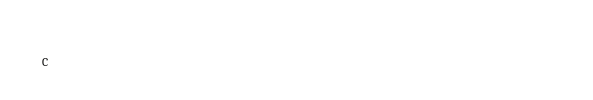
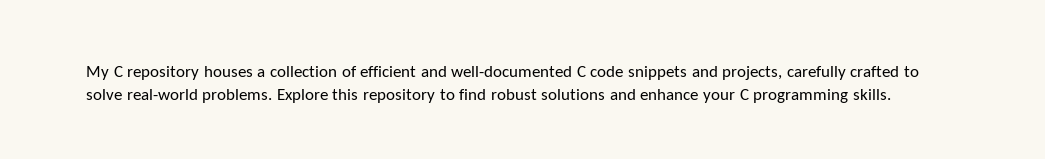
[42,58,48,66] C -> [86,66,920,80] [86,89,891,103] My C repository houses a collection of efficient and well-documented C code snippets and projects, carefully crafted to solve real-world problems. Explore this repository to find robust solutions and enhance your C programming skills.

